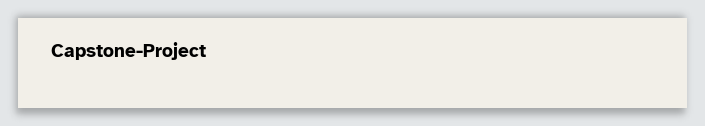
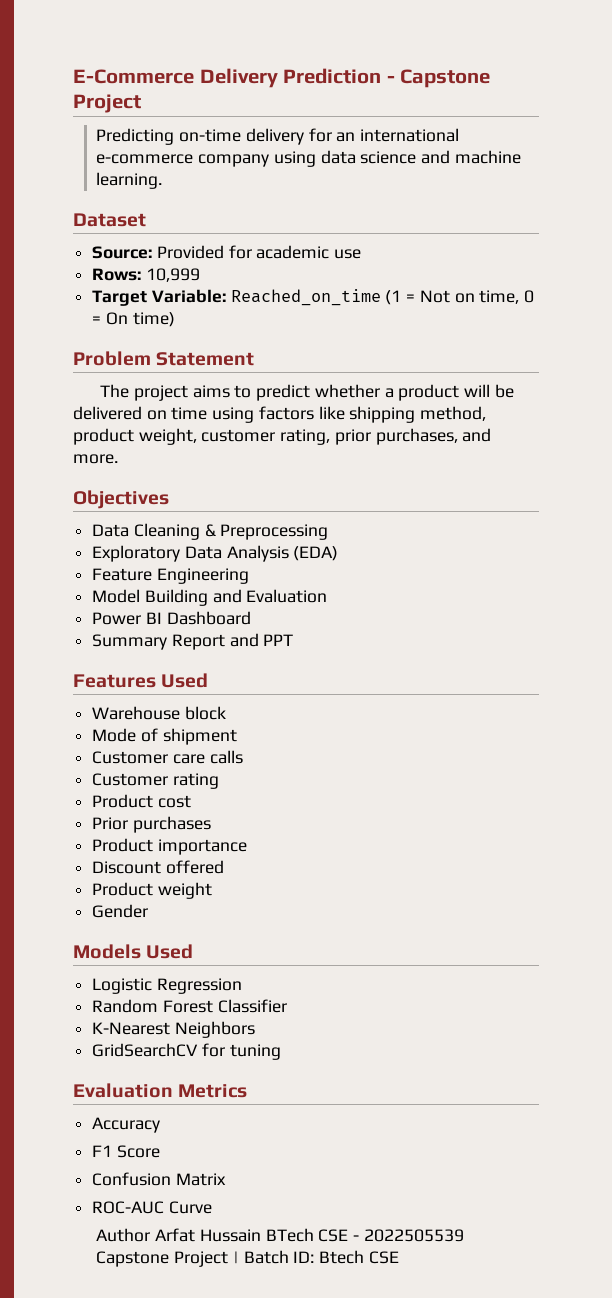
[51,42,206,60] Capstone-Project -> [73,68,491,88] [73,94,141,113] [96,128,460,145] [96,150,521,167] [96,172,163,189] [73,213,146,227] [92,245,362,259] [92,268,200,282] [92,289,535,306] [92,312,175,327] [73,351,255,366] [100,384,514,401] [73,406,487,423] [73,428,492,445] [73,454,118,464] [73,490,169,509] [92,523,329,540] [92,545,339,562] [92,568,249,584] [92,589,328,606] [92,611,251,625] [92,633,294,650] [73,673,209,688] [92,706,226,720] [92,728,237,745] [92,750,243,764] [92,773,219,789] [92,794,191,808] [92,816,211,833] [92,838,247,855] [92,860,224,874] [92,882,212,899] [92,904,149,918] [73,944,194,959] [92,978,242,994] [92,999,287,1013] [92,1021,255,1038] [92,1043,281,1060] [73,1083,248,1098] [92,1117,161,1133] [92,1145,160,1158] [92,1172,226,1186] [92,1201,212,1214] [96,1228,464,1242] [96,1250,399,1267] E-Commerce Delivery Prediction - Capstone Project // Predicting on-time delivery for an international e-commerce company using data science and machine learning. // Dataset // Source: Provided for academic use // Rows: 10,999 // Target Variable: Reached_on_time (1 = Not on time, 0 = On time) // Problem Statement // The project aims to predict whether a product will be delivered on time using factors like shipping method, product weight, customer rating, prior purchases, and more. // Objectives // Data Cleaning & Preprocessing // Exploratory Data Analysis (EDA) // Feature Engineering // Model Building and Evaluation // Power BI Dashboard // Summary Report and PPT // Features Used // Warehouse block // Mode of shipment // Customer care calls // Customer rating // Product cost // Prior purchases // Product importance // Discount offered // Product weight // Gender // Models Used // Logistic Regression // Random Forest Classifier // K-Nearest Neighbors // GridSearchCV for tuning // Evaluation Metrics // Accuracy // F1 Score // Confusion Matrix // ROC-AUC Curve // Author Arfat Hussain BTech CSE - 2022505539 Capstone Project | Batch ID: Btech CSE

